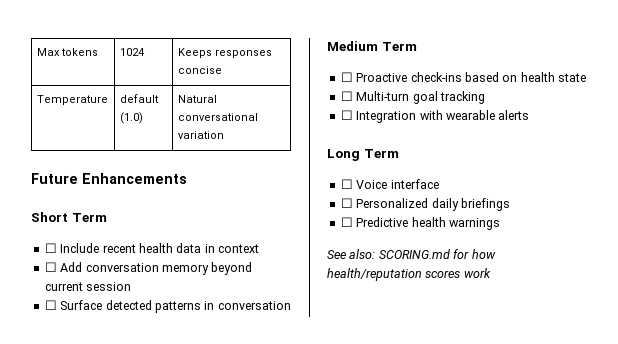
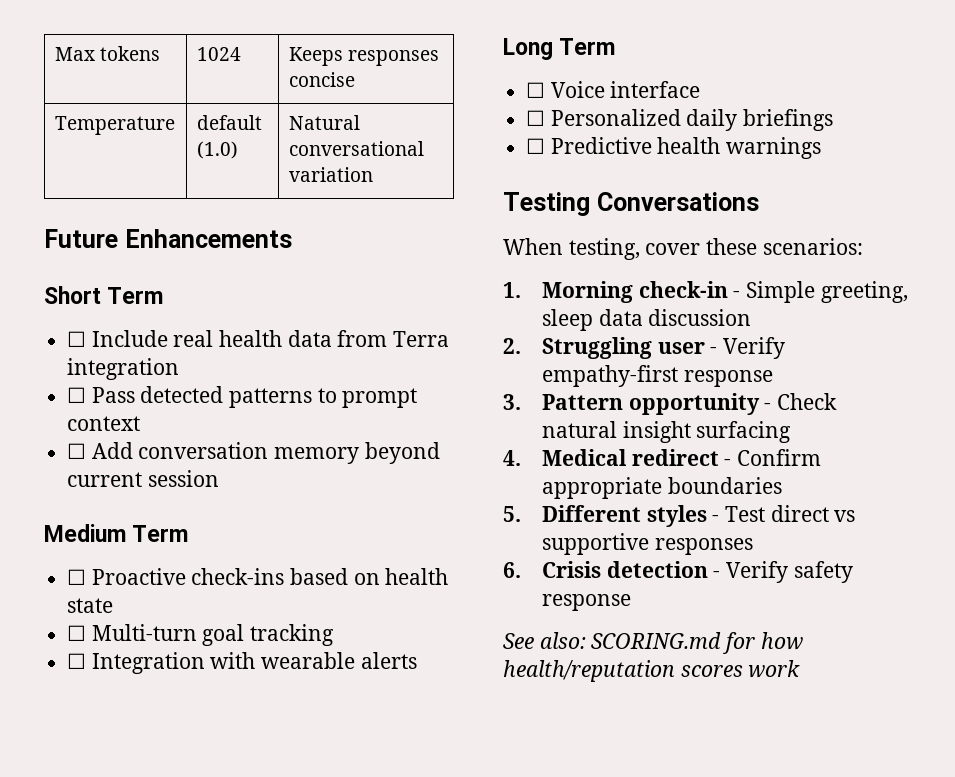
[102,244,136,253] recent -> [173,330,214,347] real
[204,244,215,253] in -> [337,330,450,347] [67,358,180,380] [67,386,418,408] from Terra integration // ☐ Pass detected patterns to prompt
[44,300,291,313] // ☐ Surface detected patterns in conversation -> (219, 478) none
(500, 224) none -> [503,192,759,216] [503,238,863,260] [503,281,908,303] [542,309,752,331] [503,337,786,359] [542,365,773,387] [503,393,838,415] [542,421,792,443] [503,449,822,466] [542,477,782,499] [503,505,856,527] [542,533,753,555] [503,561,853,583] [542,594,632,611] // Testing Conversations // When testing, cover these scenarios: // 1. Morning check-in - Simple greeting, sleep data discussion // 2. Struggling user - Verify empathy-first response // 3. Pattern opportunity - Check natural insight surfacing // 4. Medical redirect - Confirm appropriate boundaries // 5. Different styles - Test direct vs supportive responses // 6. Crisis detection - Verify safety response

